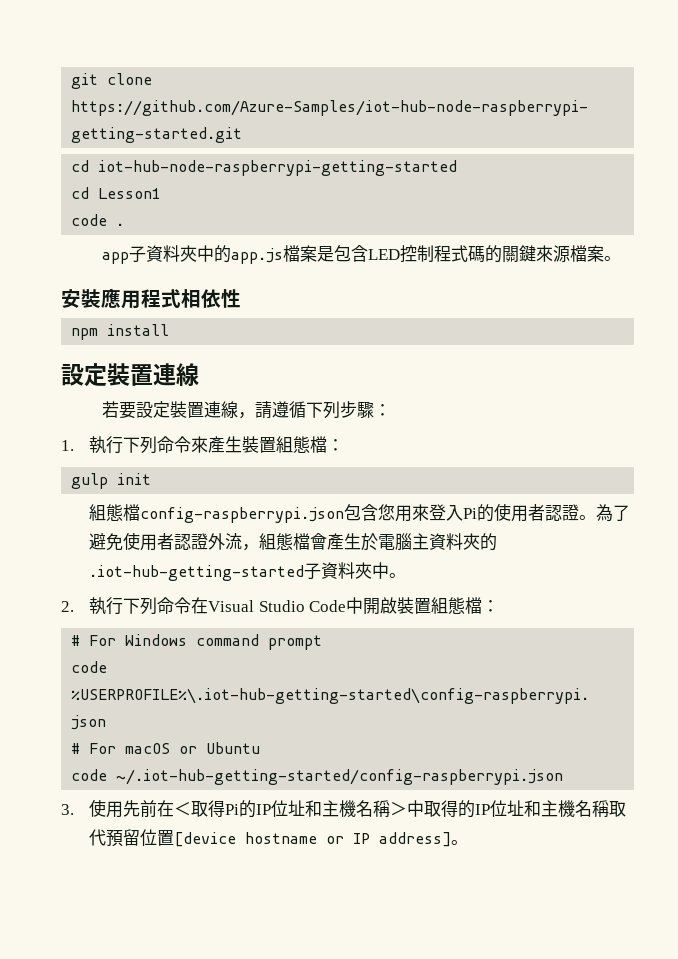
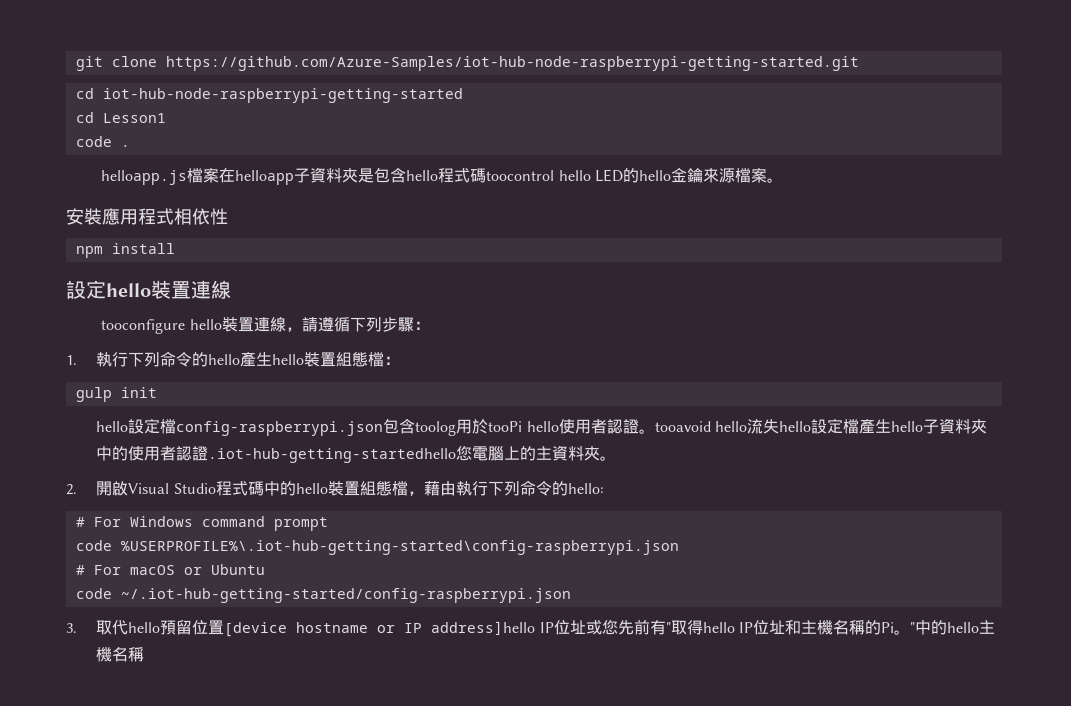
[102,245,537,264] app子資料夾中的app.js檔案是包含LED控制程式碼的關鍵 -> [101,167,704,185] helloapp.js檔案在helloapp子資料夾是包含hello程式碼toocontrol hello LED的hello金鑰
(107, 375) none -> [106,283,151,297] hello
[102,401,171,419] 若要設定 -> [101,319,222,334] tooconfigure hello
[190,436,242,453] 來產生 -> [192,352,305,367] 的hello產生hello
[88,504,123,521] 組態 -> [96,418,161,434] hello設定
[377,503,630,522] [88,532,497,551] [88,562,406,581] [61,597,500,615] 您用來登入Pi的使用者認證。為了避免使用者認證外流，組態檔會產生於電腦主資料夾的.iot-hub-getting-started子資料夾中。 // 2.執行下列命令在Visual Studio Code中開啟裝置組態檔： -> [415,418,987,436] [96,445,617,463] [66,480,604,496] toolog用於tooPi hello使用者認證。tooavoid hello流失hello設定檔產生hello子資料夾中的使用者認證.iot-hub-getting-startedhello您電腦上的主資料夾。 // 2.開啟Visual Studio程式碼中的hello裝置組態檔，藉由執行下列命令的hello:
[88,799,626,818] [88,829,468,847] 使用先前在＜取得Pi的IP位址和主機名稱＞中取得的IP位址和主機名稱取代預留位置[device hostname or IP address]。 -> [96,619,995,637] [96,646,145,662] 取代hello預留位置[device hostname or IP address]hello IP位址或您先前有"取得hello IP位址和主機名稱的Pi。"中的hello主機名稱

